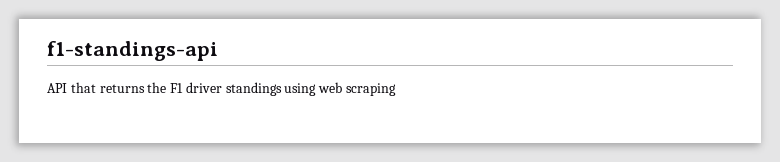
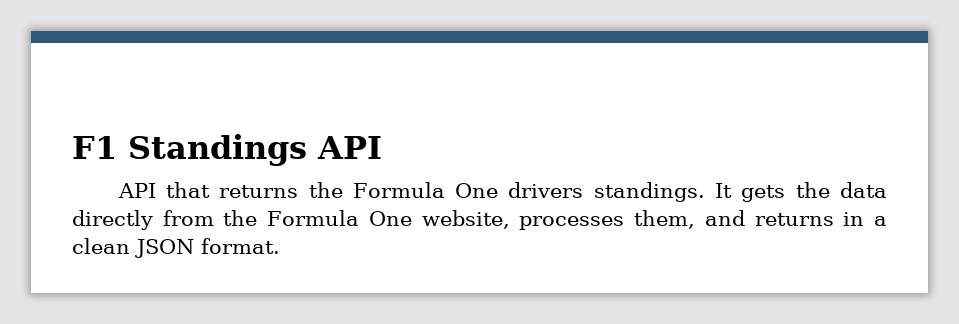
[47,41,218,61] f1-standings-api -> [72,134,382,166] F1 Standings API
[170,82,397,96] F1 driver standings using web scraping -> [352,182,888,202] [72,210,887,230] [72,238,280,258] Formula One drivers standings. It gets the data directly from the Formula One website, processes them, and returns in a clean JSON format.

